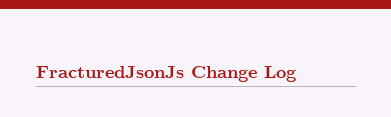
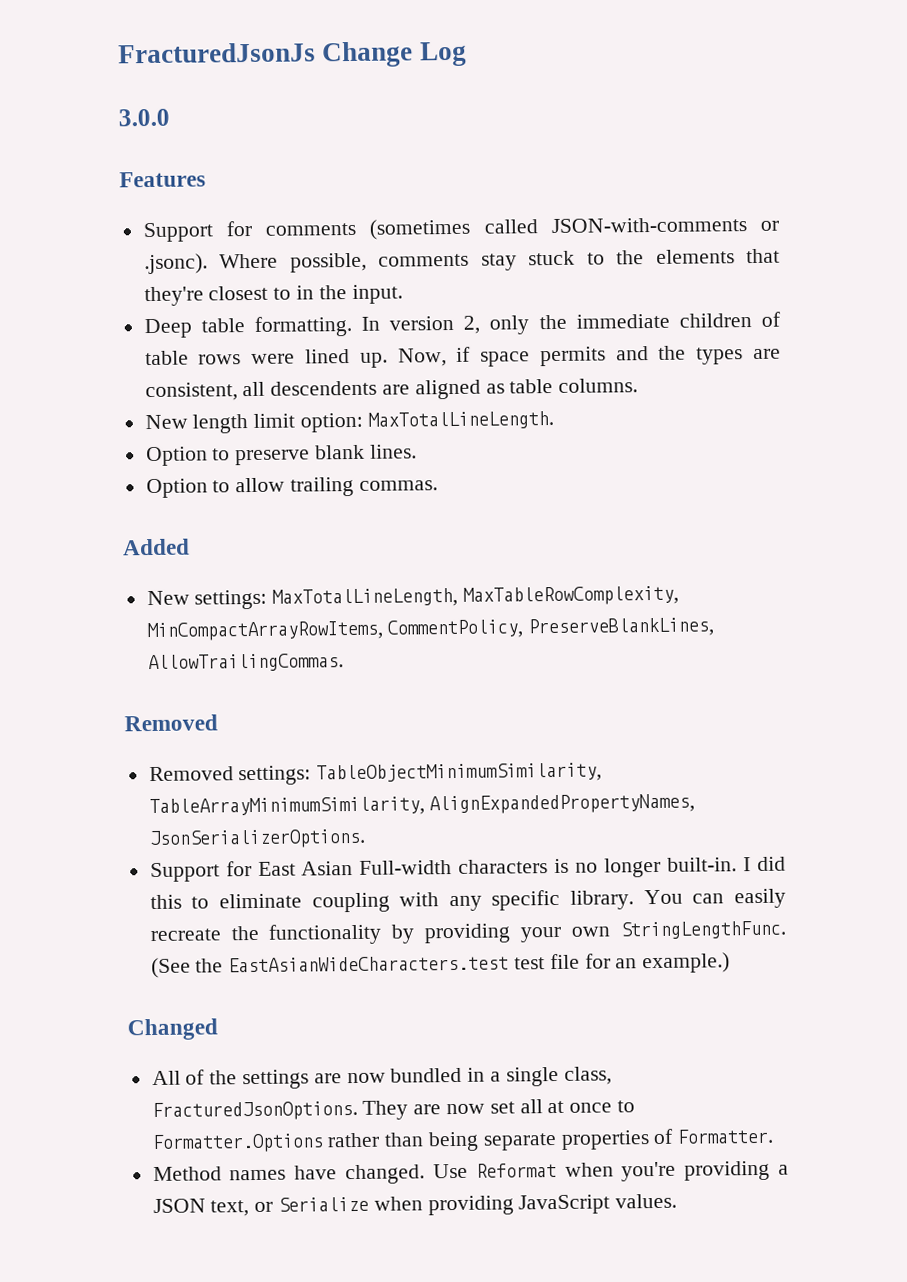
(297, 74) none -> [118,108,170,127] [119,171,206,188] [142,217,780,243] [143,248,781,275] [143,284,403,307] [143,311,781,339] [144,345,782,368] [144,378,639,402] [144,410,554,434] [145,444,417,467] [145,476,438,499] [122,538,190,556] [146,585,680,610] [146,617,715,642] [147,653,344,673] [124,714,218,732] [148,762,603,786] [148,793,696,818] [148,828,366,850] [149,856,787,883] [149,888,786,913] [149,920,786,945] [150,952,731,979] [127,1018,218,1041] [151,1066,612,1090] [151,1099,636,1122] [151,1128,775,1154] [152,1160,790,1185] [152,1193,678,1217] // 3.0.0 // Features // Support for comments (sometimes called JSON-with-comments or .jsonc). Where possible, comments stay stuck to the elements that they're closest to in the input. // Deep table formatting. In version 2, only the immediate children of table rows were lined up. Now, if space permits and the types are consistent, all descendents are aligned as table columns. // New length limit option: MaxTotalLineLength. // Option to preserve blank lines. // Option to allow trailing commas. // Added // New settings: MaxTotalLineLength, MaxTableRowComplexity, MinCompactArrayRowItems, CommentPolicy, PreserveBlankLines, AllowTrailingCommas. // Removed // Removed settings: TableObjectMinimumSimilarity, TableArrayMinimumSimilarity, AlignExpandedPropertyNames, JsonSerializerOptions. // Support for East Asian Full-width characters is no longer built-in. I did this to eliminate coupling with any specific library. You can easily recreate the functionality by providing your own StringLengthFunc. (See the EastAsianWideCharacters.test test file for an example.) // Changed // All of the settings are now bundled in a single class, FracturedJsonOptions. They are now set all at once to Formatter.Options rather than being separate properties of Formatter. // Method names have changed. Use Reformat when you're providing a JSON text, or Serialize when providing JavaScript values.

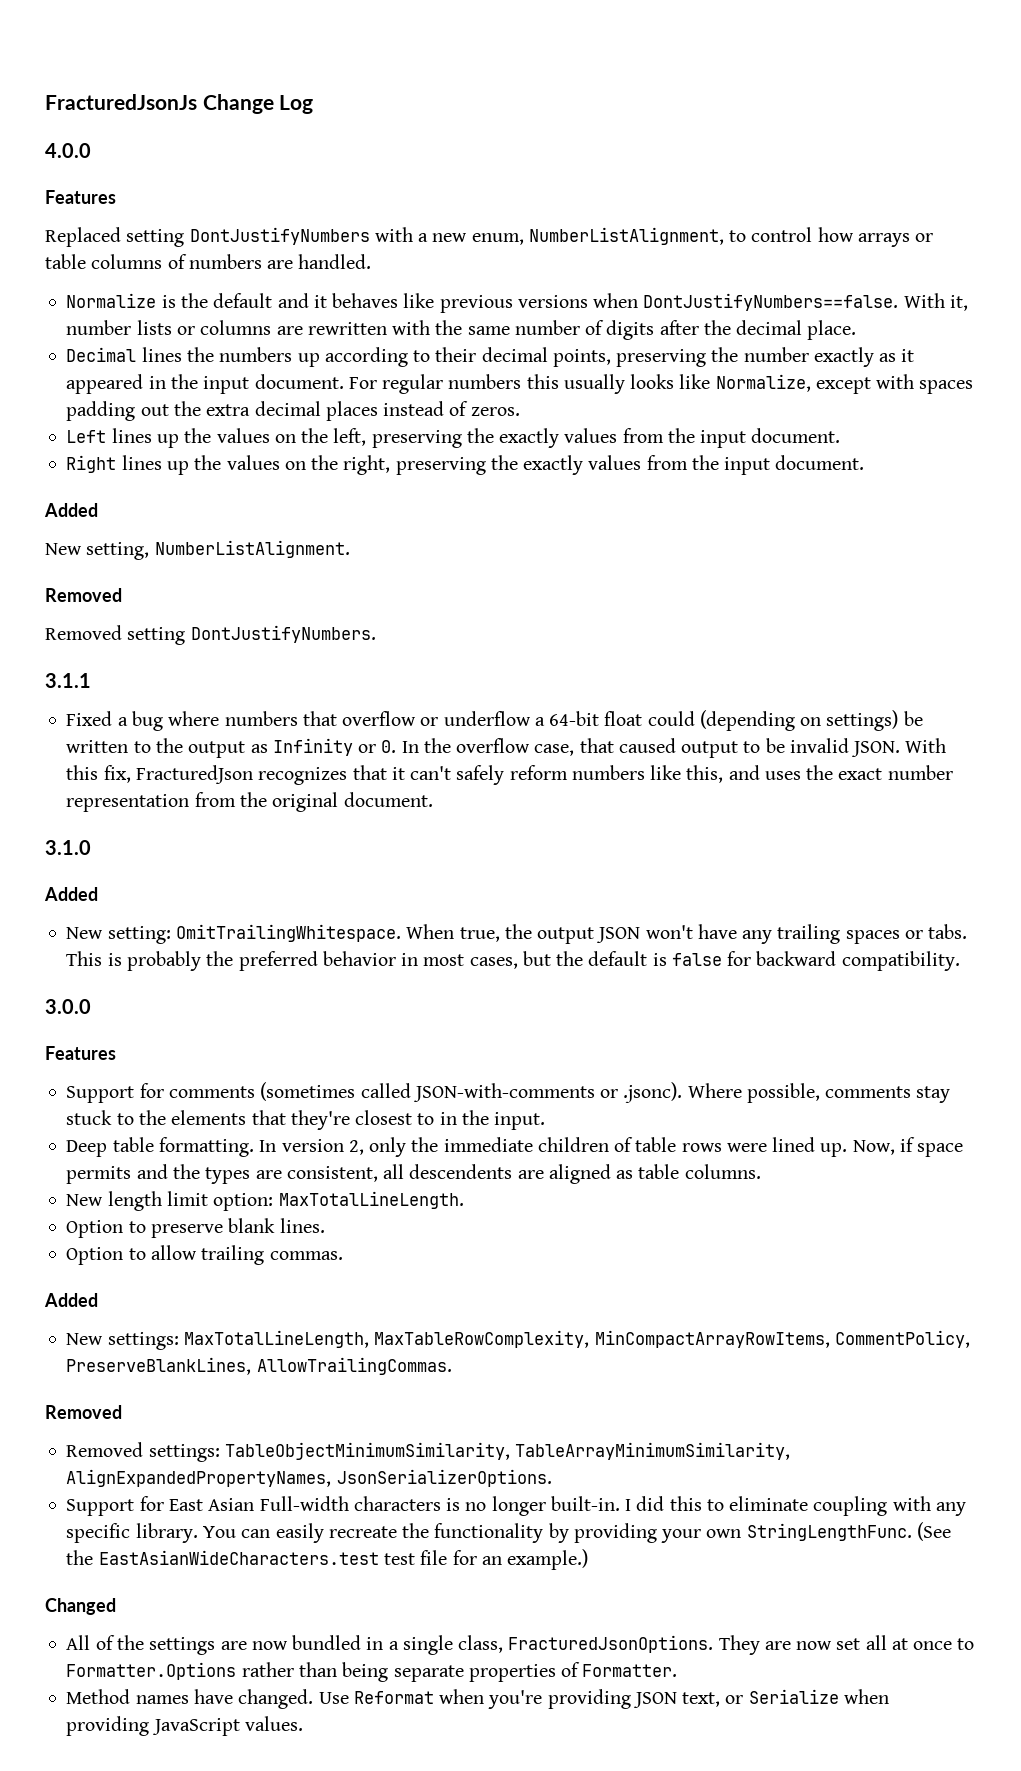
(467, 54) none -> [45,143,91,158] [45,190,116,204] [45,227,934,247] [45,254,372,269] [66,293,968,313] [66,320,857,340] [66,347,915,367] [66,374,974,394] [66,401,520,421] [66,428,841,448] [66,455,865,475] [44,503,98,517] [45,540,350,560] [45,588,122,602] [45,625,376,645] [45,673,91,688] [66,710,923,731] [66,738,947,758] [66,765,953,785] [66,792,433,812] [45,840,91,855] [44,887,98,901] [66,924,968,944] [66,951,960,971] // 4.0.0 // Features // Replaced setting DontJustifyNumbers with a new enum, NumberListAlignment, to control how arrays or table columns of numbers are handled. // Normalize is the default and it behaves like previous versions when DontJustifyNumbers==false. With it, number lists or columns are rewritten with the same number of digits after the decimal place. // Decimal lines the numbers up according to their decimal points, preserving the number exactly as it appeared in the input document. For regular numbers this usually looks like Normalize, except with spaces padding out the extra decimal places instead of zeros. // Left lines up the values on the left, preserving the exactly values from the input document. // Right lines up the values on the right, preserving the exactly values from the input document. // Added // New setting, NumberListAlignment. // Removed // Removed setting DontJustifyNumbers. // 3.1.1 // Fixed a bug where numbers that overflow or underflow a 64-bit float could (depending on settings) be written to the output as Infinity or 0. In the overflow case, that caused output to be invalid JSON. With this fix, FracturedJson recognizes that it can't safely reform numbers like this, and uses the exact number representation from the original document. // 3.1.0 // Added // New setting: OmitTrailingWhitespace. When true, the output JSON won't have any trailing spaces or tabs. This is probably the preferred behavior in most cases, but the default is false for backward compatibility.
[778,1164,790,1175] a -> (631, 1699) none

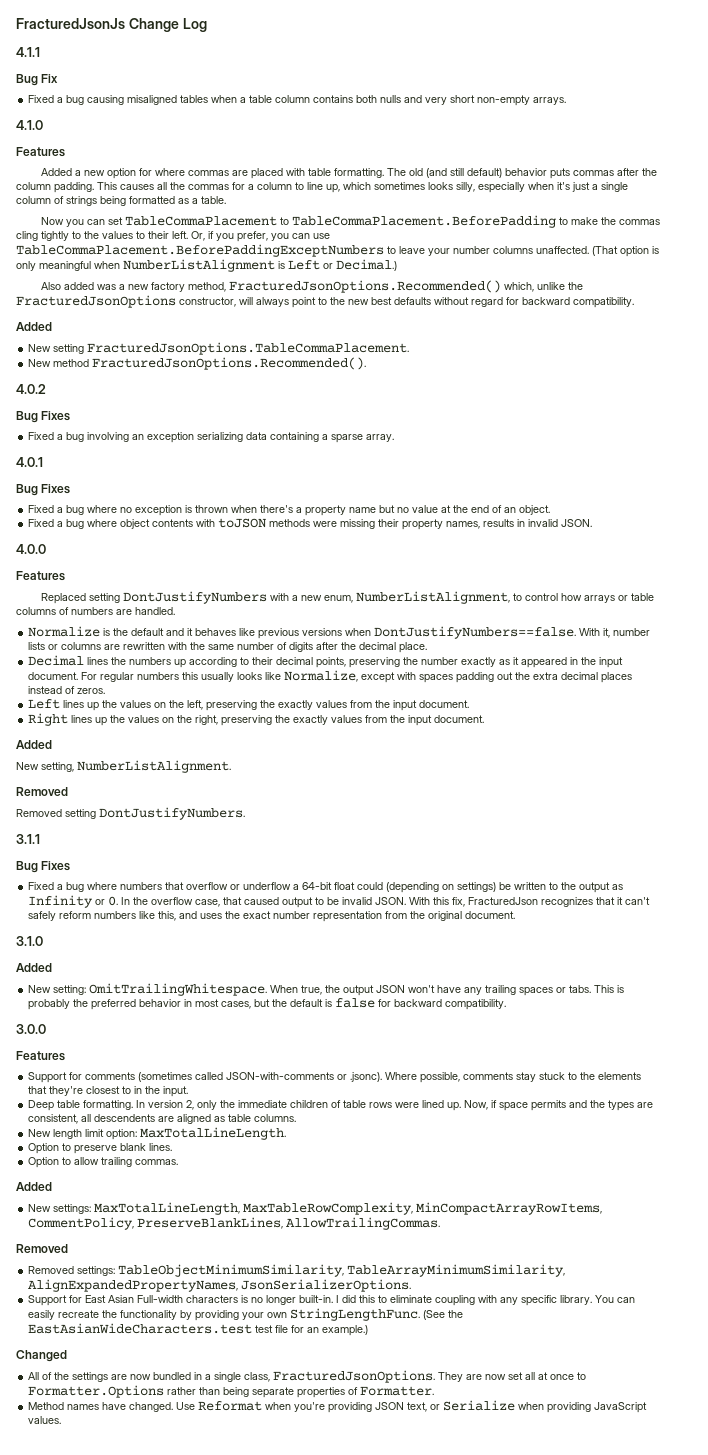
(314, 104) none -> [16,47,40,57] [16,74,59,86] [28,95,567,106] [16,120,43,130] [16,147,65,157] [40,168,657,179] [16,182,628,193] [16,196,226,206] [40,215,660,228] [16,231,330,242] [16,244,659,257] [16,259,397,272] [40,280,583,293] [16,295,634,308] [16,322,52,331] [28,342,410,355] [28,357,367,370] [16,384,46,394] [16,411,71,423] [28,432,395,443] [16,457,43,467] [16,484,71,496] [28,505,551,516] [28,518,593,530] // 4.1.1 // Bug Fix // Fixed a bug causing misaligned tables when a table column contains both nulls and very short non-empty arrays. // 4.1.0 // Features // Added a new option for where commas are placed with table formatting. The old (and still default) behavior puts commas after the column padding. This causes all the commas for a column to line up, which sometimes looks silly, especially when it's just a single column of strings being formatted as a table. // Now you can set TableCommaPlacement to TableCommaPlacement.BeforePadding to make the commas cling tightly to the values to their left. Or, if you prefer, you can use TableCommaPlacement.BeforePaddingExceptNumbers to leave your number columns unaffected. (That option is only meaningful when NumberListAlignment is Left or Decimal.) // Also added was a new factory method, FracturedJsonOptions.Recommended() which, unlike the FracturedJsonOptions constructor, will always point to the new best defaults without regard for backward compatibility. // Added // New setting FracturedJsonOptions.TableCommaPlacement. // New method FracturedJsonOptions.Recommended(). // 4.0.2 // Bug Fixes // Fixed a bug involving an exception serializing data containing a sparse array. // 4.0.1 // Bug Fixes // Fixed a bug where no exception is thrown when there's a property name but no value at the end of an object. // Fixed a bug where object contents with toJSON methods were missing their property names, results in invalid JSON.
(91, 680) none -> [16,861,71,873] // Bug Fixes

